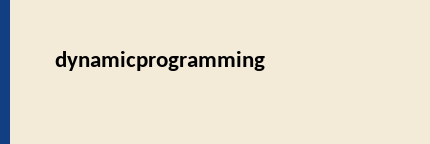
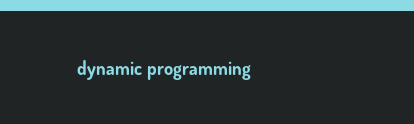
[55,51,265,71] dynamicprogramming -> [77,60,251,80] dynamic programming

